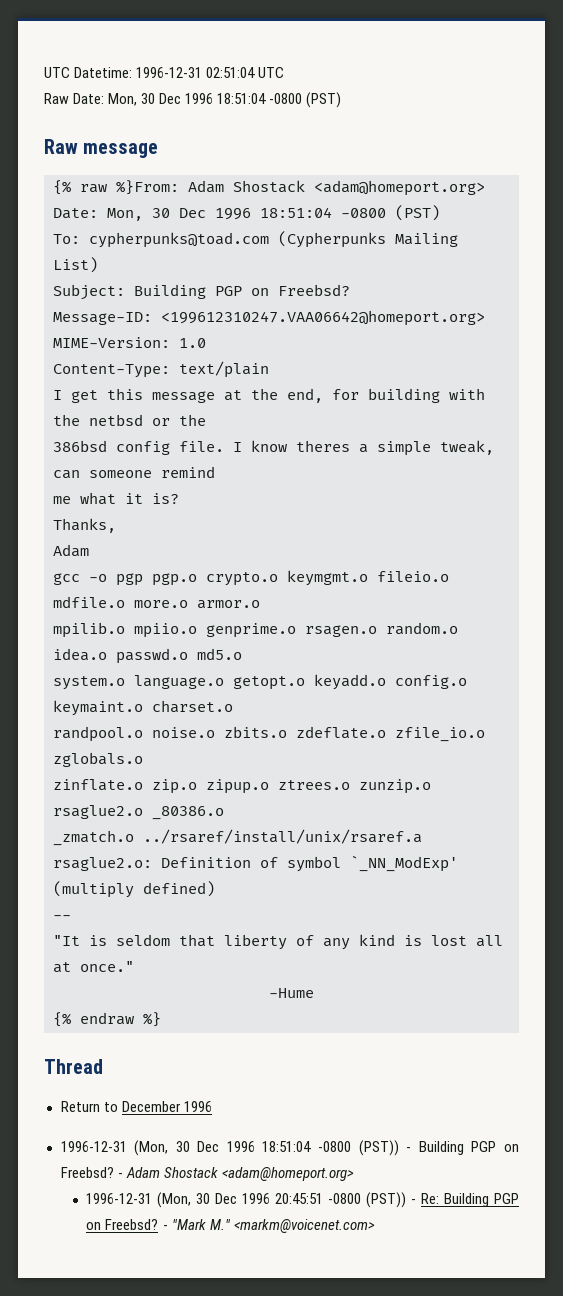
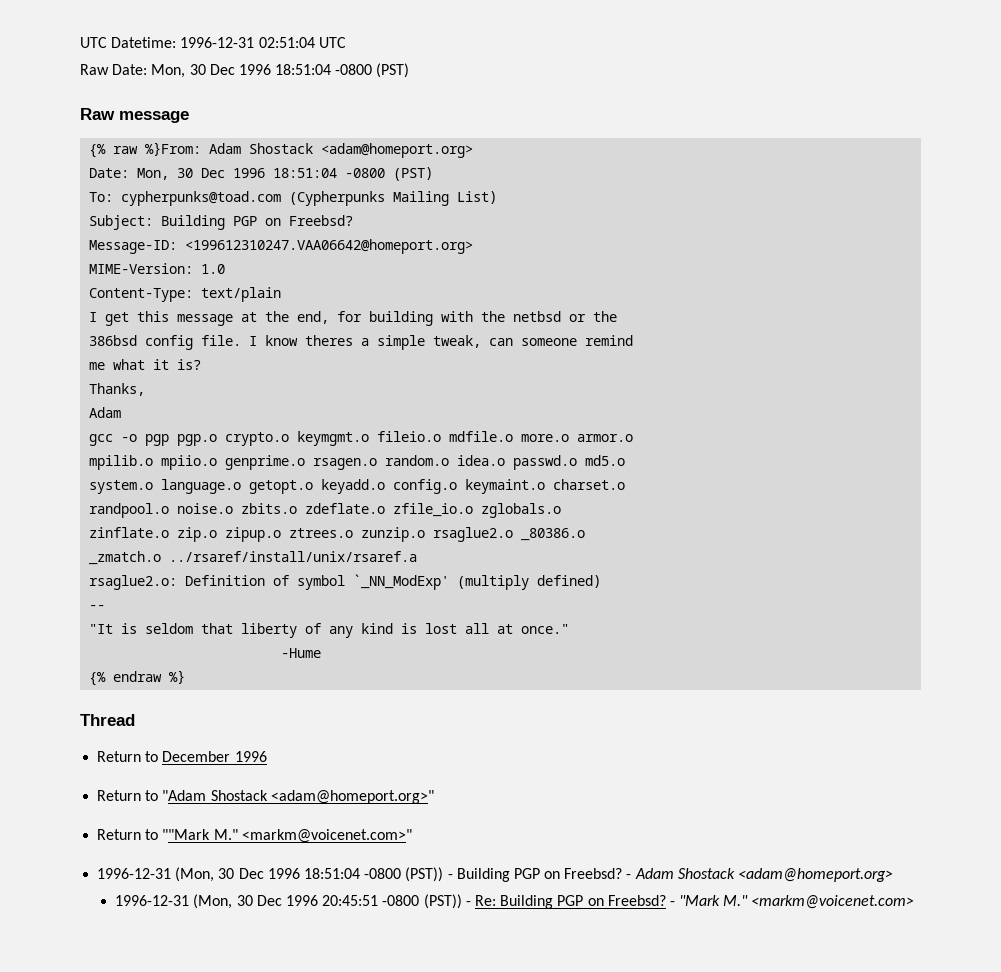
(212, 1106) none -> [97,790,434,804] [97,829,412,843] // Return to "Adam Shostack <adam@homeport.org>" // Return to ""Mark M." <markm@voicenet.com>"

